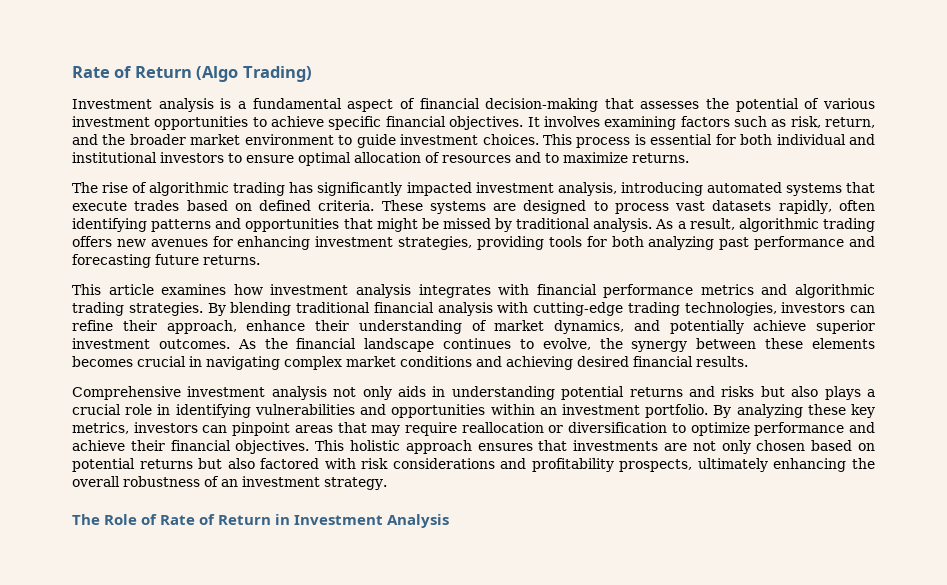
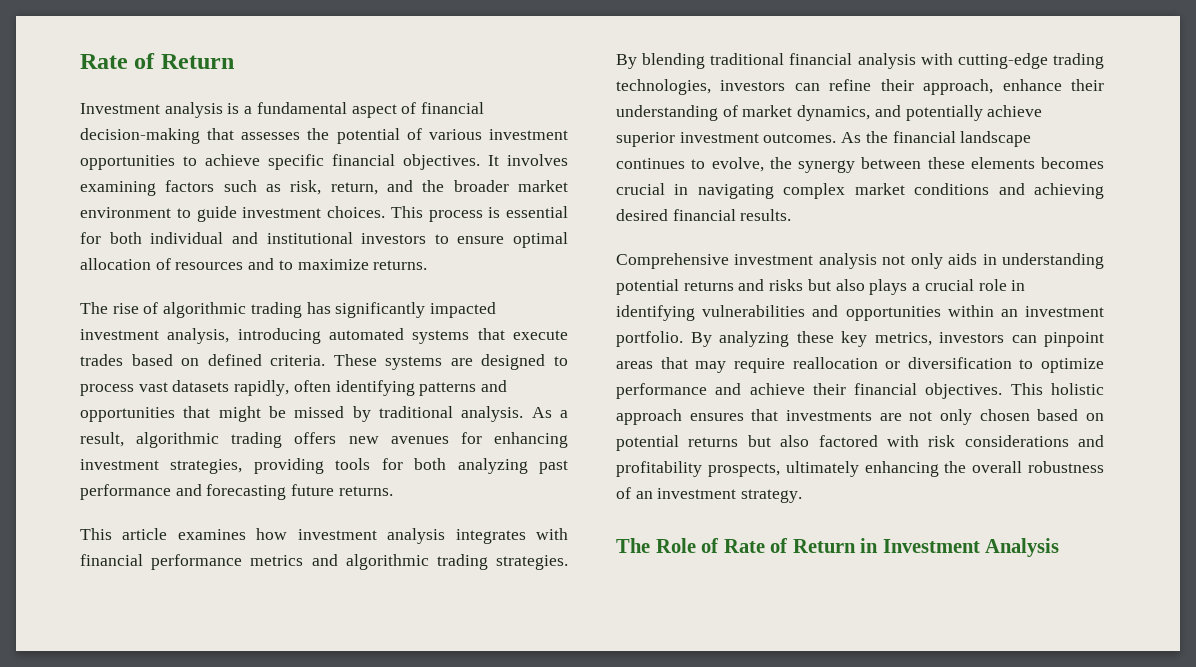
[72,66,312,82] Rate of Return (Algo Trading) -> [80,53,234,69] Rate of Return

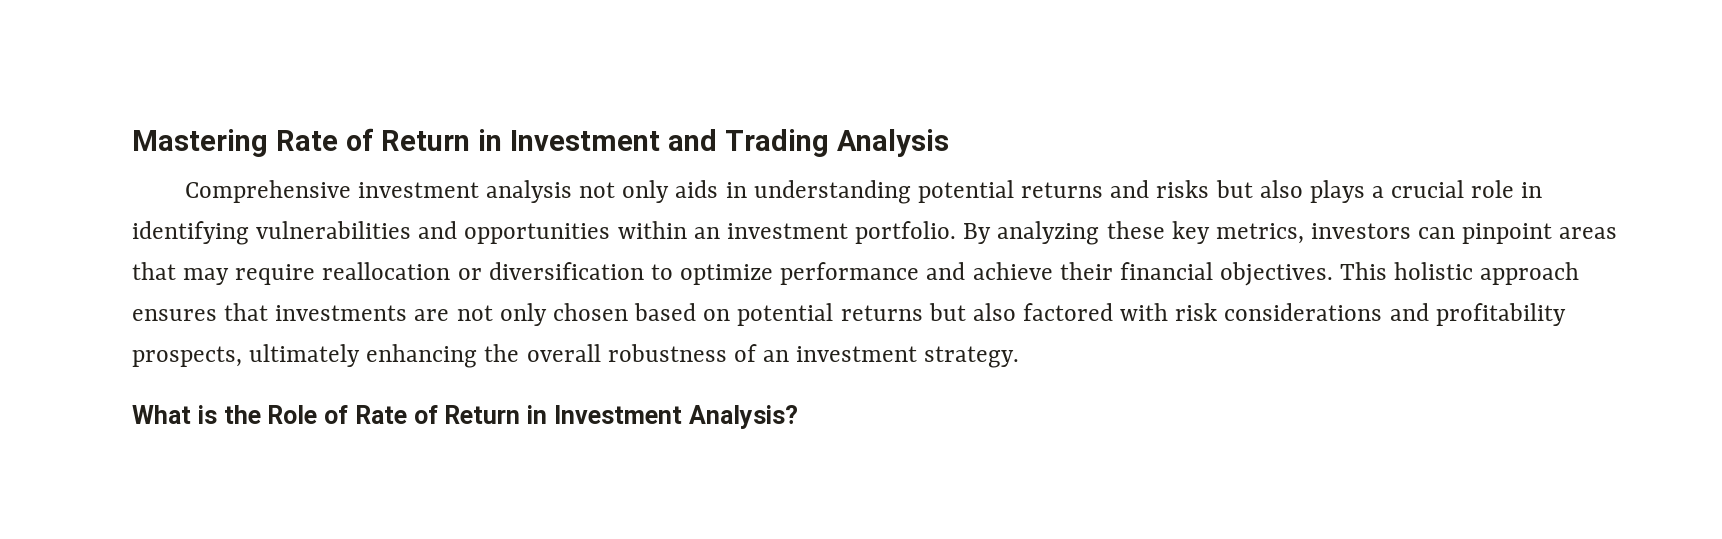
[80,53,234,69] [80,102,485,118] [80,128,568,144] [80,154,568,170] [80,180,568,196] [80,206,568,222] [80,232,568,248] [80,258,428,270] [80,302,497,318] [80,328,568,344] [80,354,568,370] [80,380,508,396] [80,406,568,422] [80,432,569,448] [80,458,569,474] [80,484,393,500] [80,528,568,544] [80,554,569,570] [616,53,1104,69] [616,79,1104,95] [616,105,1043,121] [616,131,1032,147] [616,157,1104,173] [616,183,1104,199] [616,209,792,221] Rate of Return // Investment analysis is a fundamental aspect of financial decision-making that assesses the potential of various investment opportunities to achieve specific financial objectives. It involves examining factors such as risk, return, and the broader market environment to guide investment choices. This process is essential for both individual and institutional investors to ensure optimal allocation of resources and to maximize returns. // The rise of algorithmic trading has significantly impacted investment analysis, introducing automated systems that execute trades based on defined criteria. These systems are designed to process vast datasets rapidly, often identifying patterns and opportunities that might be missed by traditional analysis. As a result, algorithmic trading offers new avenues for enhancing investment strategies, providing tools for both analyzing past performance and forecasting future returns. // This article examines how investment analysis integrates with financial performance metrics and algorithmic trading strategies. By blending traditional financial analysis with cutting-edge trading technologies, investors can refine their approach, enhance their understanding of market dynamics, and potentially achieve superior investment outcomes. As the financial landscape continues to evolve, the synergy between these elements becomes crucial in navigating complex market conditions and achieving desired financial results. -> [132,128,949,157] Mastering Rate of Return in Investment and Trading Analysis
[616,538,650,553] The -> [132,405,261,424] What is the
[985,538,1060,557] Analysis -> [688,405,798,429] Analysis?

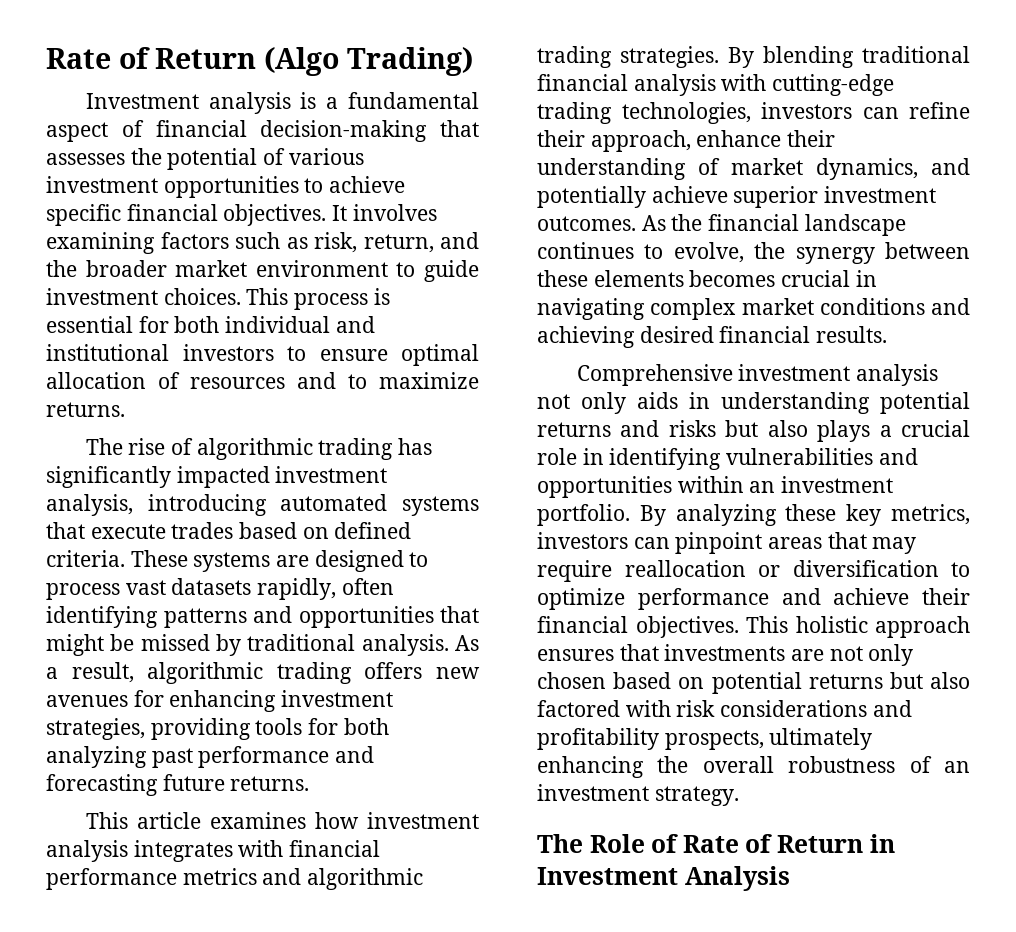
[132,128,949,157] Mastering Rate of Return in Investment and Trading Analysis -> [46,47,473,76] [85,92,479,114] [46,120,479,142] [46,148,364,170] [46,176,406,198] [46,204,437,226] [46,232,479,254] [46,260,479,282] [46,288,390,310] [46,316,375,333] [46,344,479,366] [46,372,479,389] [46,402,125,417] [85,438,433,460] [46,466,388,488] [46,494,480,516] [46,522,412,539] [46,550,429,572] [46,578,394,600] [46,606,479,628] [46,634,479,656] [46,662,480,684] [46,690,394,712] [46,718,389,740] [46,746,375,768] [46,774,310,796] [85,812,479,829] [46,840,381,862] [46,868,424,890] [537,46,970,68] [537,74,895,96] [537,102,970,124] [537,130,836,152] [537,158,970,180] [537,186,937,208] [537,214,906,236] [537,242,970,264] [537,270,877,287] [537,298,970,320] [537,326,888,348] Rate of Return (Algo Trading) // Investment analysis is a fundamental aspect of financial decision-making that assesses the potential of various investment opportunities to achieve specific financial objectives. It involves examining factors such as risk, return, and the broader market environment to guide investment choices. This process is essential for both individual and institutional investors to ensure optimal allocation of resources and to maximize returns. // The rise of algorithmic trading has significantly impacted investment analysis, introducing automated systems that execute trades based on defined criteria. These systems are designed to process vast datasets rapidly, often identifying patterns and opportunities that might be missed by traditional analysis. As a result, algorithmic trading offers new avenues for enhancing investment strategies, providing tools for both analyzing past performance and forecasting future returns. // This article examines how investment analysis integrates with financial performance metrics and algorithmic trading strategies. By blending traditional financial analysis with cutting-edge trading technologies, investors can refine their approach, enhance their understanding of market dynamics, and potentially achieve superior investment outcomes. As the financial landscape continues to evolve, the synergy between these elements becomes crucial in navigating complex market conditions and achieving desired financial results.
[132,405,261,424] What is the -> [537,834,583,853] The
[688,405,798,429] Analysis? -> [684,866,790,891] Analysis

